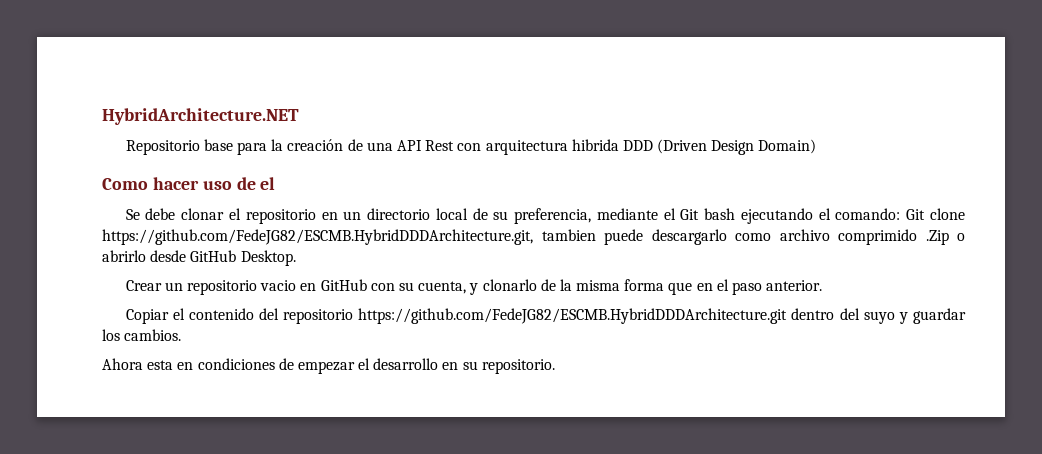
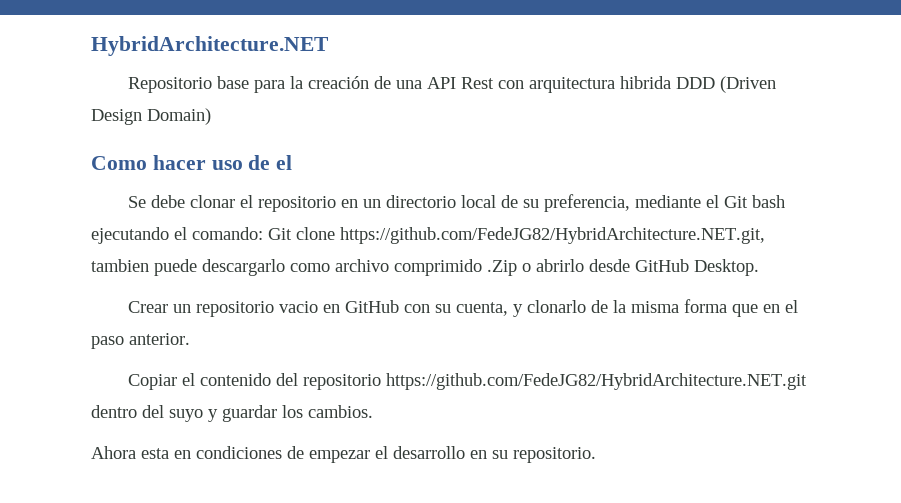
[102,229,533,245] https://github.com/FedeJG82/ESCMB.HybridDDDArchitecture.git, -> [340,227,765,244] https://github.com/FedeJG82/HybridArchitecture.NET.git,
[358,308,788,324] https://github.com/FedeJG82/ESCMB.HybridDDDArchitecture.git -> [386,373,808,390] https://github.com/FedeJG82/HybridArchitecture.NET.git

